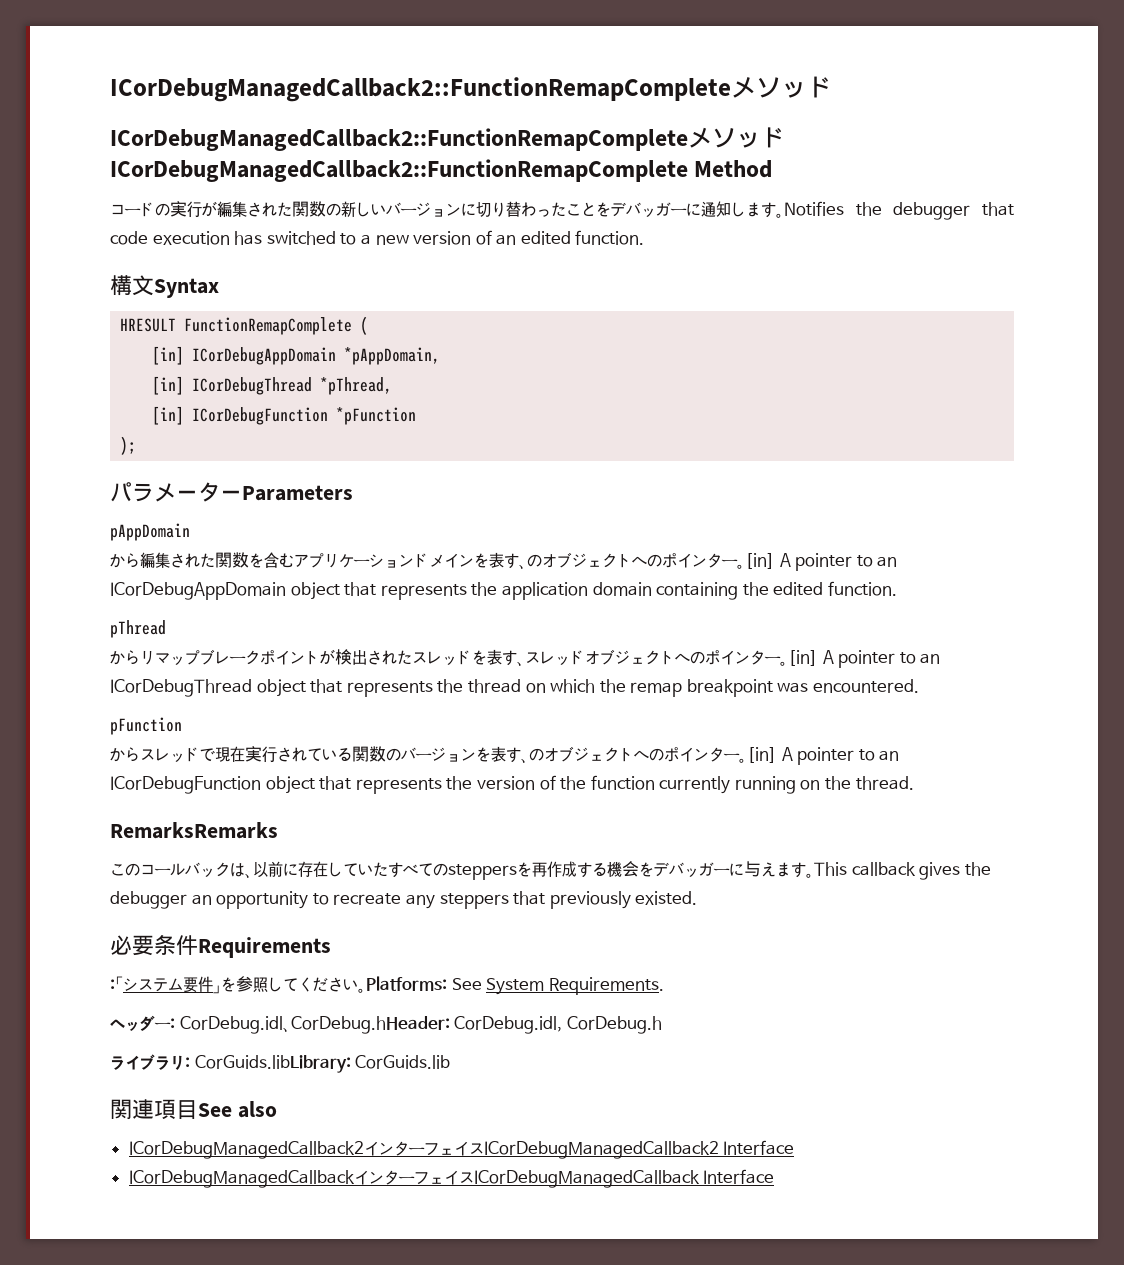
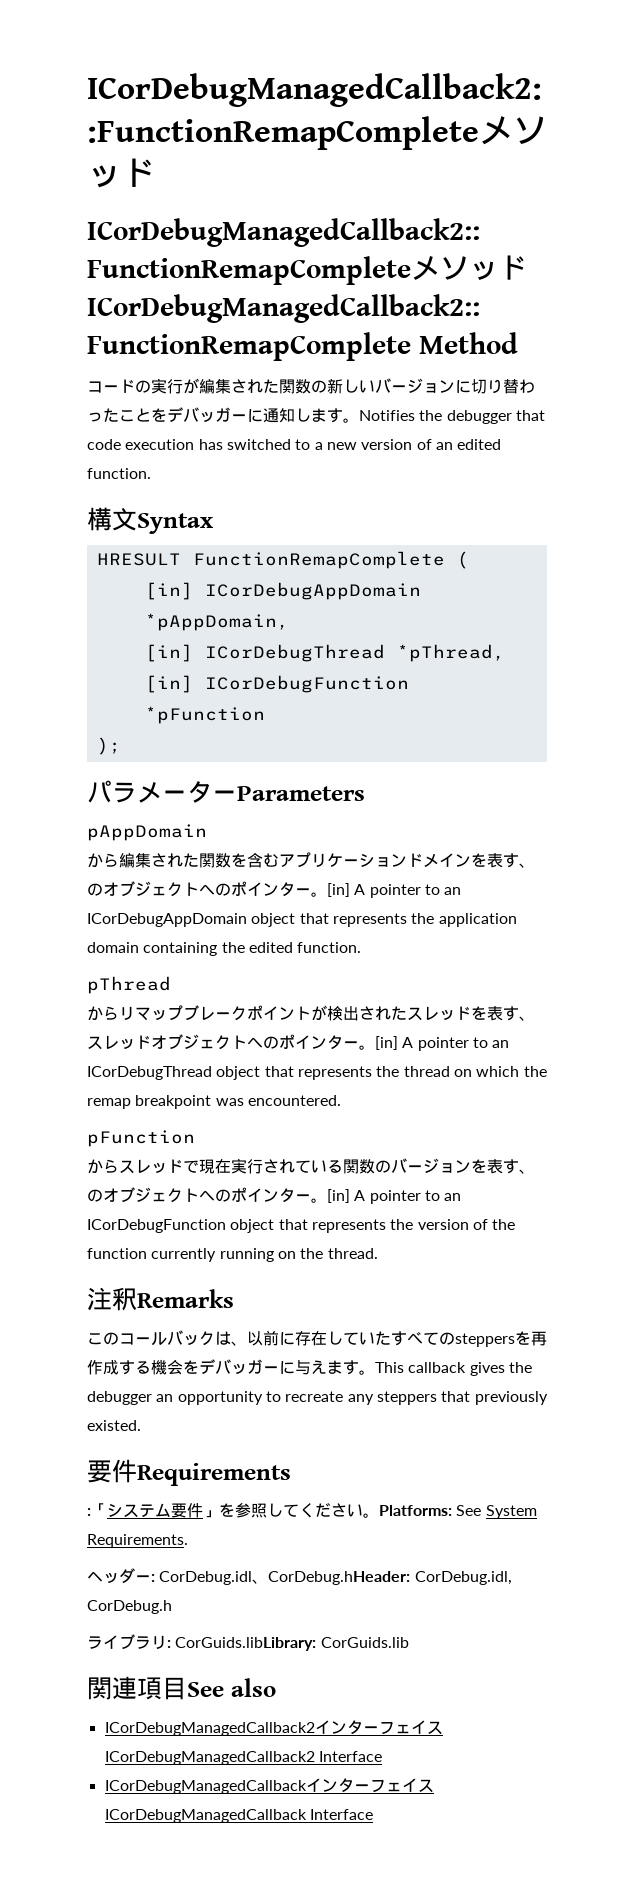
[110,822,278,839] RemarksRemarks -> [87,1287,234,1311] 注釈Remarks
[110,935,176,956] 必要条 -> [87,1460,112,1483] 要

